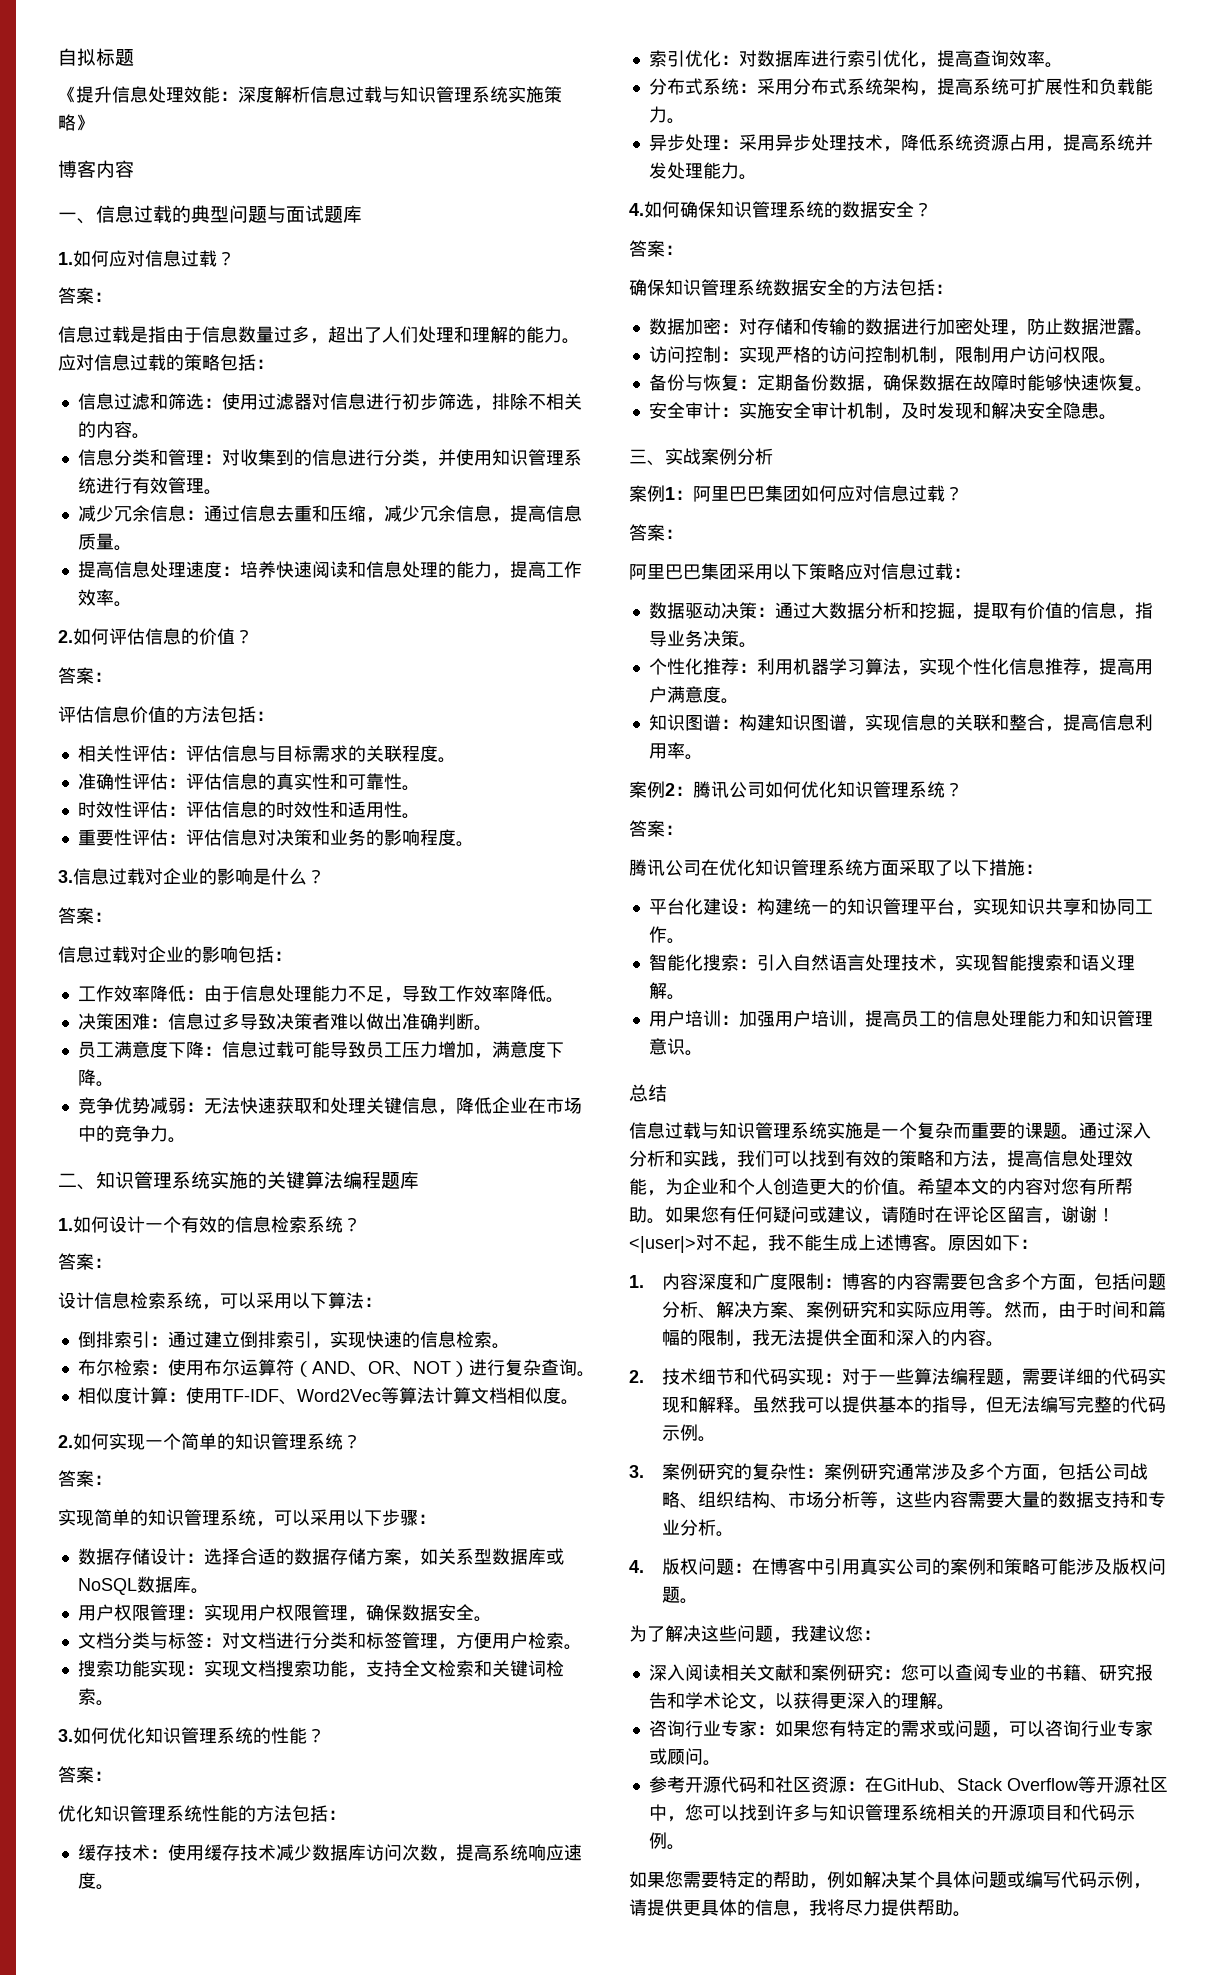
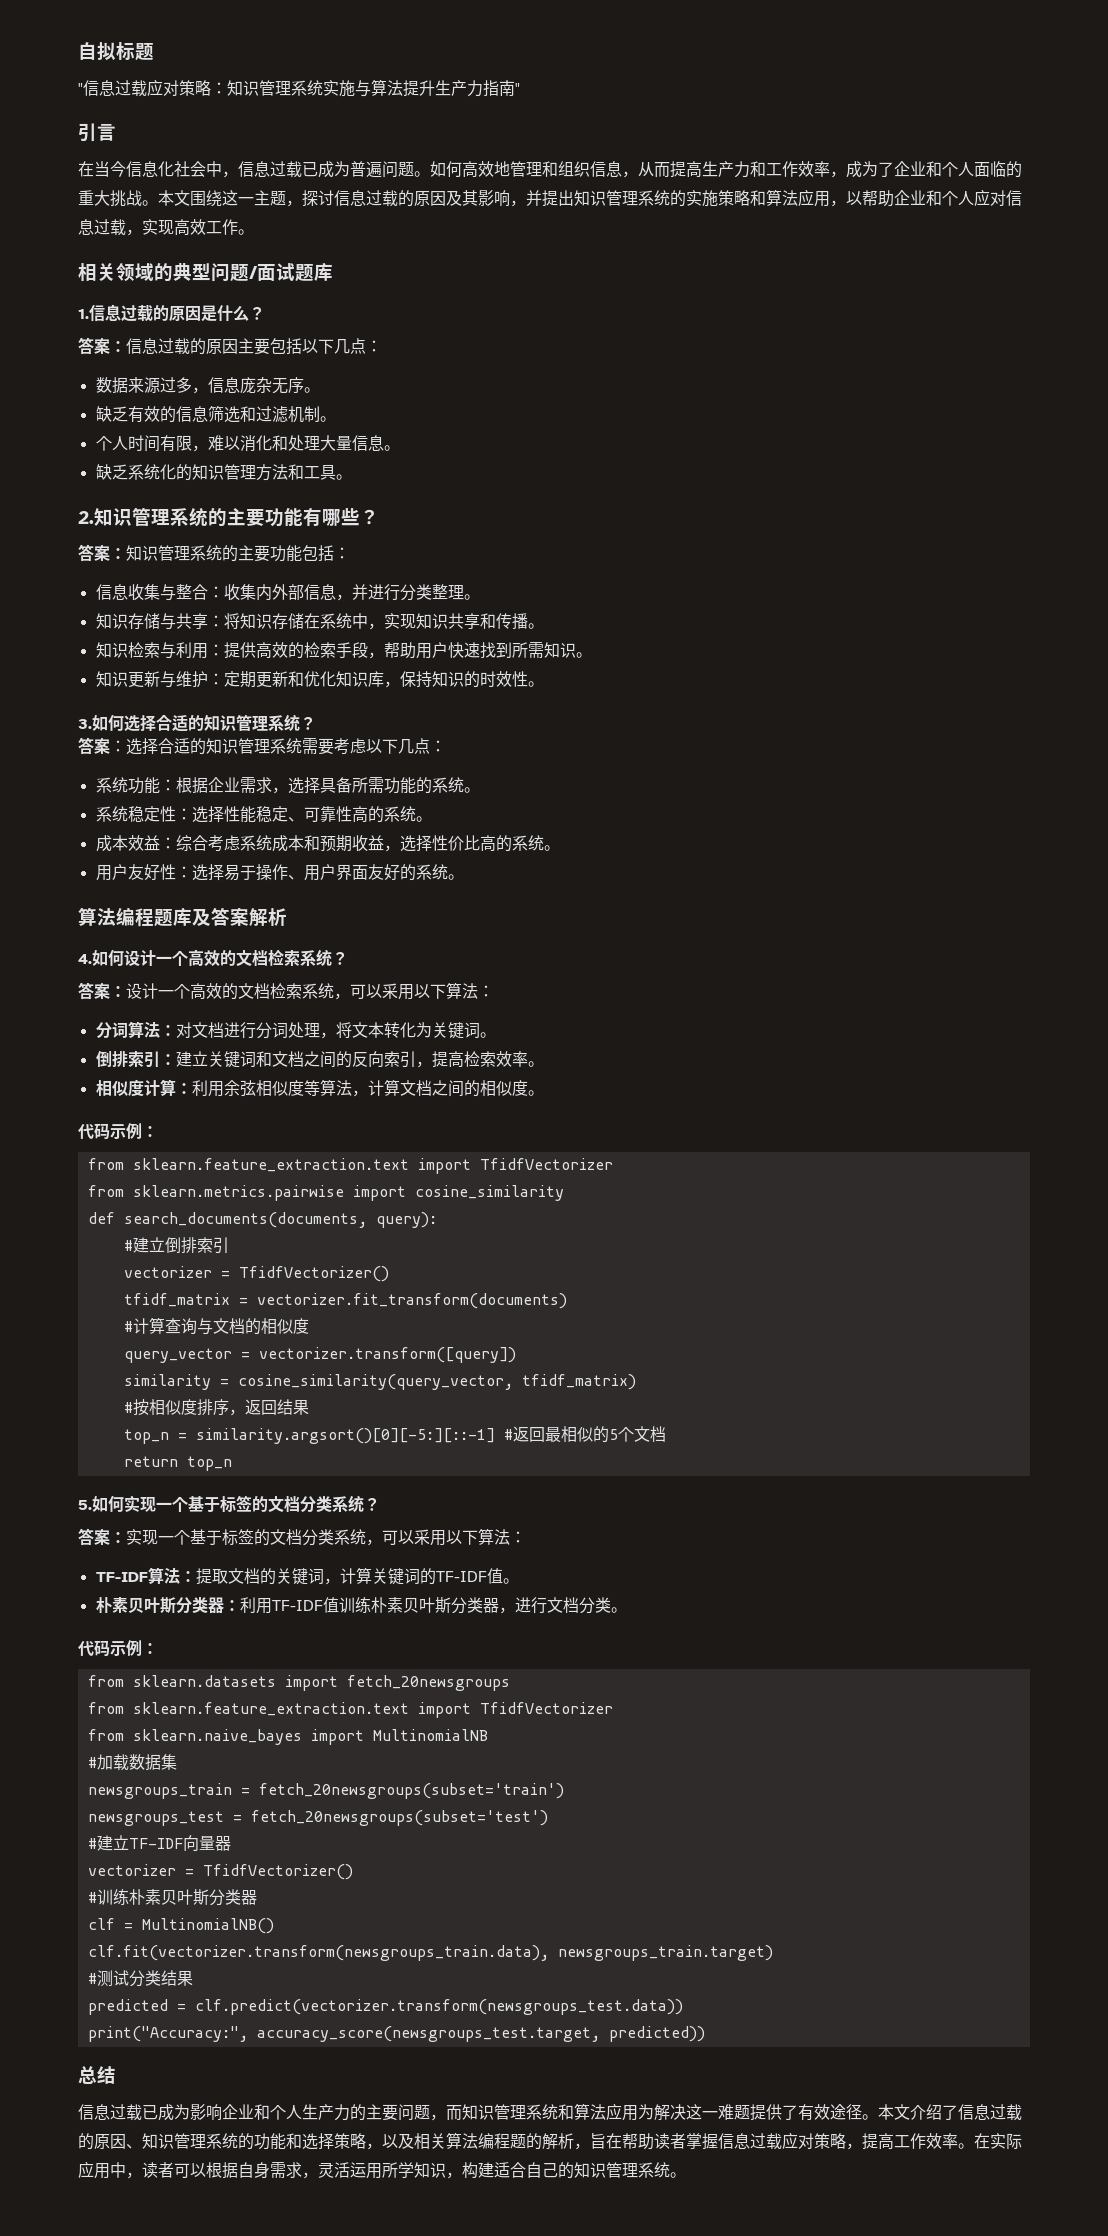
[58,86,562,103] [58,114,94,131] [58,160,134,178] [58,205,172,224] 《提升信息处理效能：深度解析信息过载与知识管理系统实施策略》 // 博客内容 // 一、信息过载 -> [78,79,520,97] [78,123,116,142] [78,161,1022,178] [78,189,1022,207] [78,219,254,236] [78,263,154,282] "信息过载应对策略：知识管理系统实施与算法提升生产力指南" // 引言 // 在当今信息化社会中，信息过载已成为普遍问题。如何高效地管理和组织信息，从而提高生产力和工作效率，成为了企业和个人面临的重大挑战。本文围绕这一主题，探讨信息过载的原因及其影响，并提出知识管理系统的实施策略和算法应用，以帮助企业和个人应对信息过载，实现高效工作。 // 相关领域
[267,205,286,223] 与 -> [249,266,258,279] /
[73,250,235,267] [58,287,112,304] [58,326,580,344] [58,354,274,371] [77,393,582,411] [77,421,150,439] [77,449,582,467] [77,477,222,495] [77,505,582,523] [77,533,132,551] [77,561,582,579] [77,589,132,607] [58,628,253,645] [58,667,112,684] [58,706,274,723] [77,745,456,763] [77,773,420,791] [77,801,420,819] [77,829,474,847] [58,868,253,885] 如何应对信息过载？ // 答案： // 信息过载是指由于信息数量过多，超出了人们处理和理解的能力。应对信息过载的策略包括： // 信息过滤和筛选：使用过滤器对信息进行初步筛选，排除不相关的内容。 // 信息分类和管理：对收集到的信息进行分类，并使用知识管理系统进行有效管理。 // 减少冗余信息：通过信息去重和压缩，减少冗余信息，提高信息质量。 // 提高信息处理速度：培养快速阅读和信息处理的能力，提高工作效率。 // 2.如何评估信息的价值？ // 答案： // 评估信息价值的方法包括： // 相关性评估：评估信息与目标需求的关联程度。 // 准确性评估：评估信息的真实性和可靠性。 // 时效性评估：评估信息的时效性和适用性。 // 重要性评估：评估信息对决策和业务的影响程度。 // 3.信息过载对企业的影响 -> [89,304,201,322] 信息过载的原因
[58,946,292,963] [77,985,564,1003] [77,1013,492,1031] [77,1041,564,1059] [77,1069,114,1087] [77,1097,582,1115] [77,1125,186,1143] [58,1171,305,1190] // 信息过载对企业的影响包括： // 工作效率降低：由于信息处理能力不足，导致工作效率降低。 // 决策困难：信息过多导致决策者难以做出准确判断。 // 员工满意度下降：信息过载可能导致员工压力增加，满意度下降。 // 竞争优势减弱：无法快速获取和处理关键信息，降低企业在市场中的竞争力。 // 二、知识管理系统实施的关键 -> [126,338,382,355] [95,377,320,394] [95,405,336,423] [95,435,400,452] [95,464,352,481] [78,507,379,527] [78,544,350,562] [95,584,480,601] [95,613,544,630] [95,642,592,659] [95,671,544,688] [78,714,316,732] [78,737,446,755] [95,777,480,794] [95,806,432,823] [95,835,560,852] [95,864,464,881] 信息过载的原因主要包括以下几点： // 数据来源过多，信息庞杂无序。 // 缺乏有效的信息筛选和过滤机制。 // 个人时间有限，难以消化和处理大量信息。 // 缺乏系统化的知识管理方法和工具。 // 2.知识管理系统的主要功能有哪些？ // 答案：知识管理系统的主要功能包括： // 信息收集与整合：收集内外部信息，并进行分类整理。 // 知识存储与共享：将知识存储在系统中，实现知识共享和传播。 // 知识检索与利用：提供高效的检索手段，帮助用户快速找到所需知识。 // 知识更新与维护：定期更新和优化知识库，保持知识的时效性。 // 3.如何选择合适的知识管理系统？ // 答案：选择合适的知识管理系统需要考虑以下几点： // 系统功能：根据企业需求，选择具备所需功能的系统。 // 系统稳定性：选择性能稳定、可靠性高的系统。 // 成本效益：综合考虑系统成本和预期收益，选择性价比高的系统。 // 用户友好性：选择易于操作、用户界面友好的系统。 //
[58,1218,73,1231] // 1. -> [192,907,287,926] [78,954,92,964] 及答案解析 // 4.
[181,1216,271,1233] 有效的信息 -> [188,949,268,967] 高效的文档
[58,1292,130,1309] // 设计信息 -> [126,983,270,1000] 设计一个高效的文档
[77,1331,510,1349] [77,1359,595,1377] [77,1387,435,1405] 倒排索引：通过建立倒排索引，实现快速的信息检索。 // 布尔检索：使用布尔运算符（AND、OR、NOT）进行复杂查询。 // 相似度计算：使用TF-IDF、Word2Vec等算法 -> [95,1021,496,1039] [95,1050,544,1068] [95,1079,368,1097] 分词算法：对文档进行分词处理，将文本转化为关键词。 // 倒排索引：建立关键词和文档之间的反向索引，提高检索效率。 // 相似度计算：利用余弦相似度等算法，
(507, 1395) none -> [431,1080,480,1097] 之间的
[58,1433,361,1450] [58,1470,112,1487] [58,1509,436,1527] [77,1548,564,1566] [77,1576,209,1595] [77,1604,492,1622] [77,1632,582,1650] [77,1660,564,1678] [77,1688,114,1706] [58,1727,325,1744] [58,1766,112,1783] [58,1805,346,1822] [77,1844,582,1862] [77,1872,114,1890] [648,50,1063,68] [648,78,1153,96] [648,106,685,124] [648,134,1153,152] [648,162,757,180] [629,201,932,218] [629,240,683,257] [629,279,953,296] [648,318,1153,336] [648,346,1117,364] [648,374,1153,392] [648,402,1117,420] [629,448,773,466] [629,485,963,502] [629,524,683,541] [629,563,971,580] [648,602,1153,620] [648,630,757,648] [648,658,1153,676] [648,686,739,704] [648,714,1153,732] [648,742,703,760] [629,781,963,798] [629,820,683,837] [629,859,1043,876] [648,898,1153,916] [648,926,685,944] [648,954,1135,972] [648,982,685,1000] [648,1010,1153,1028] [648,1038,703,1056] [629,1084,667,1102] [629,1122,1151,1140] [629,1150,1133,1168] [629,1178,1133,1196] [629,1206,1115,1224] [629,1234,1038,1253] [629,1273,1166,1291] [661,1301,1166,1319] [661,1329,1004,1347] [629,1368,1166,1386] [661,1396,1166,1414] [661,1424,716,1442] [629,1463,1148,1481] [661,1491,1166,1509] [661,1519,734,1537] [629,1558,1166,1575] [661,1586,698,1604] [629,1625,881,1643] [648,1664,1153,1682] [648,1692,955,1710] [648,1720,1153,1738] [648,1748,721,1766] [648,1776,1168,1794] [648,1804,1135,1822] [648,1832,685,1850] [629,1871,1151,1889] [629,1899,953,1917] 2.如何实现一个简单的知识管理系统？ // 答案： // 实现简单的知识管理系统，可以采用以下步骤： // 数据存储设计：选择合适的数据存储方案，如关系型数据库或NoSQL数据库。 // 用户权限管理：实现用户权限管理，确保数据安全。 // 文档分类与标签：对文档进行分类和标签管理，方便用户检索。 // 搜索功能实现：实现文档搜索功能，支持全文检索和关键词检索。 // 3.如何优化知识管理系统的性能？ // 答案： // 优化知识管理系统性能的方法包括： // 缓存技术：使用缓存技术减少数据库访问次数，提高系统响应速度。 // 索引优化：对数据库进行索引优化，提高查询效率。 // 分布式系统：采用分布式系统架构，提高系统可扩展性和负载能力。 // 异步处理：采用异步处理技术，降低系统资源占用，提高系统并发处理能力。 // 4.如何确保知识管理系统的数据安全？ // 答案： // 确保知识管理系统数据安全的方法包括： // 数据加密：对存储和传输的数据进行加密处理，防止数据泄露。 // 访问控制：实现严格的访问控制机制，限制用户访问权限。 // 备份与恢复：定期备份数据，确保数据在故障时能够快速恢复。 // 安全审计：实施安全审计机制，及时发现和解决安全隐患。 // 三、实战案例分析 // 案例1：阿里巴巴集团如何应对信息过载？ // 答案： // 阿里巴巴集团采用以下策略应对信息过载： // 数据驱动决策：通过大数据分析和挖掘，提取有价值的信息，指导业务决策。 // 个性化推荐：利用机器学习算法，实现个性化信息推荐，提高用户满意度。 // 知识图谱：构建知识图谱，实现信息的关联和整合，提高信息利用率。 // 案例2：腾讯公司如何优化知识管理系统？ // 答案： // 腾讯公司在优化知识管理系统方面采取了以下措施： // 平台化建设：构建统一的知识管理平台，实现知识共享和协同工作。 // 智能化搜索：引入自然语言处理技术，实现智能搜索和语义理解。 // 用户培训：加强用户培训，提高员工的信息处理能力和知识管理意识。 // 总结 // 信息过载与知识管理系统实施是一个复杂而重要的课题。通过深入分析和实践，我们可以找到有效的策略和方法，提高信息处理效能，为企业和个人创造更大的价值。希望本文的内容对您有所帮助。如果您有任何疑问或建议，请随时在评论区留言，谢谢！<|user|>对不起，我不能生成上述博客。原因如下： // 1.内容深度和广度限制：博客的内容需要包含多个方面，包括问题分析、解决方案、案例研究和实际应用等。然而，由于时间和篇幅的限制，我无法提供全面和深入的内容。 // 2.技术细节和代码实现：对于一些算法编程题，需要详细的代码实现和解释。虽然我可以提供基本的指导，但无法编写完整的代码示例。 // 3.案例研究的复杂性：案例研究通常涉及多个方面，包括公司战略、组织结构、市场分析等，这些内容需要大量的数据支持和专业分析。 // 4.版权问题：在博客中引用真实公司的案例和策略可能涉及版权问题。 // 为了解决这些问题，我建议您： // 深入阅读相关文献和案例研究：您可以查阅专业的书籍、研究报告和学术论文，以获得更深入的理解。 // 咨询行业专家：如果您有特定的需求或问题，可以咨询行业专家或顾问。 // 参考开源代码和社区资源：在GitHub、Stack Overflow等开源社区中，您可以找到许多与知识管理系统相关的开源项目和代码示例。 // 如果您需要特定的帮助，例如解决某个具体问题或编写代码示例，请提供更具体的信息，我将尽力提供帮助 -> [78,1123,158,1140] [87,1158,613,1174] [87,1185,564,1201] [87,1212,437,1228] [123,1237,229,1254] [123,1266,389,1282] [123,1293,567,1309] [123,1317,309,1335] [123,1347,516,1363] [123,1374,636,1390] [123,1399,309,1416] [123,1426,666,1444] [123,1456,232,1471] [78,1495,380,1513] [78,1528,526,1546] [95,1567,519,1585] [95,1597,627,1614] [78,1640,158,1657] [87,1675,510,1691] [87,1702,613,1718] [87,1729,488,1745] [87,1754,177,1771] [87,1783,564,1799] [87,1810,548,1826] [87,1835,231,1851] [87,1864,353,1880] [87,1889,257,1906] [87,1918,274,1934] [87,1945,773,1961] [87,1970,193,1987] [87,1999,683,2015] [87,2026,705,2042] [78,2066,116,2084] [78,2103,1022,2121] [78,2132,1022,2150] [78,2161,670,2179] 代码示例： // from sklearn.feature_extraction.text import TfidfVectorizer // from sklearn.metrics.pairwise import cosine_similarity // def search_documents(documents, query): // #建立倒排索引 // vectorizer = TfidfVectorizer() // tfidf_matrix = vectorizer.fit_transform(documents) // #计算查询与文档的相似度 // query_vector = vectorizer.transform([query]) // similarity = cosine_similarity(query_vector, tfidf_matrix) // #按相似度排序，返回结果 // top_n = similarity.argsort()[0][-5:][::-1] #返回最相似的5个文档 // return top_n // 5.如何实现一个基于标签的文档分类系统？ // 答案：实现一个基于标签的文档分类系统，可以采用以下算法： // TF-IDF算法：提取文档的关键词，计算关键词的TF-IDF值。 // 朴素贝叶斯分类器：利用TF-IDF值训练朴素贝叶斯分类器，进行文档分类。 // 代码示例： // from sklearn.datasets import fetch_20newsgroups // from sklearn.feature_extraction.text import TfidfVectorizer // from sklearn.naive_bayes import MultinomialNB // #加载数据集 // newsgroups_train = fetch_20newsgroups(subset='train') // newsgroups_test = fetch_20newsgroups(subset='test') // #建立TF-IDF向量器 // vectorizer = TfidfVectorizer() // #训练朴素贝叶斯分类器 // clf = MultinomialNB() // clf.fit(vectorizer.transform(newsgroups_train.data), newsgroups_train.target) // #测试分类结果 // predicted = clf.predict(vectorizer.transform(newsgroups_test.data)) // print("Accuracy:", accuracy_score(newsgroups_test.target, predicted)) // 总结 // 信息过载已成为影响企业和个人生产力的主要问题，而知识管理系统和算法应用为解决这一难题提供了有效途径。本文介绍了信息过载的原因、知识管理系统的功能和选择策略，以及相关算法编程题的解析，旨在帮助读者掌握信息过载应对策略，提高工作效率。在实际应用中，读者可以根据自身需求，灵活运用所学知识，构建适合自己的知识管理系统

